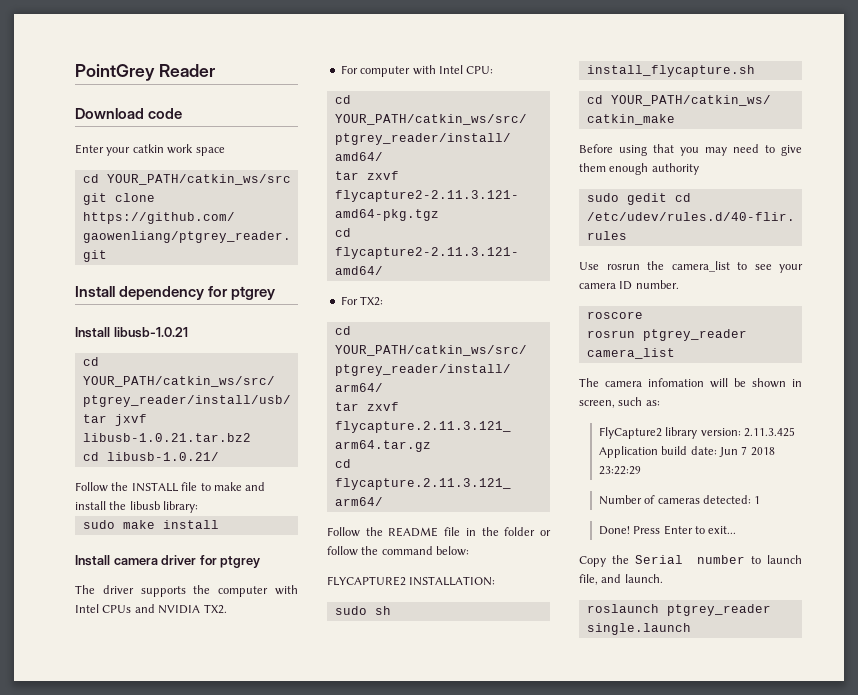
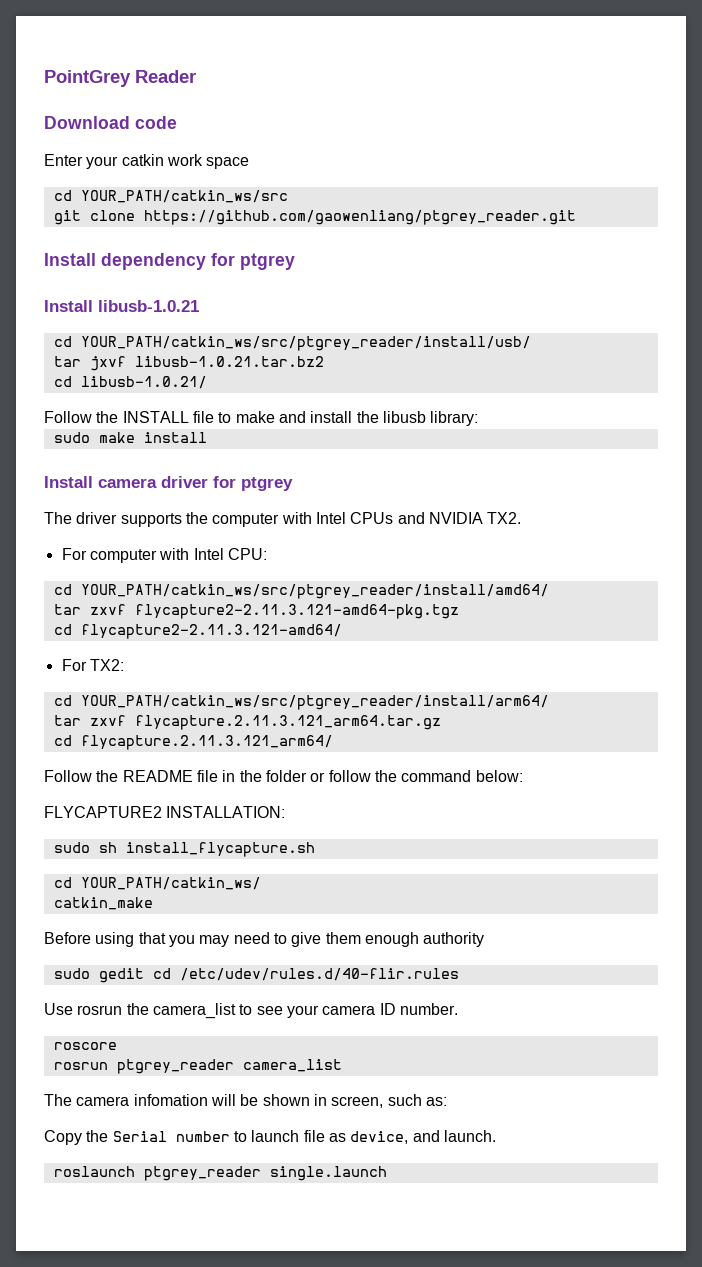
[598,427,796,439] [598,446,775,458] [598,466,641,475] [598,495,761,505] [598,525,737,535] // FlyCapture2 library version: 2.11.3.425 Application build date: Jun 7 2018 23:22:29 // Number of cameras detected: 1 // Done! Press Enter to exit... -> (447, 1101) none
[579,574,598,585] file, -> [303,1130,409,1144] file as device,

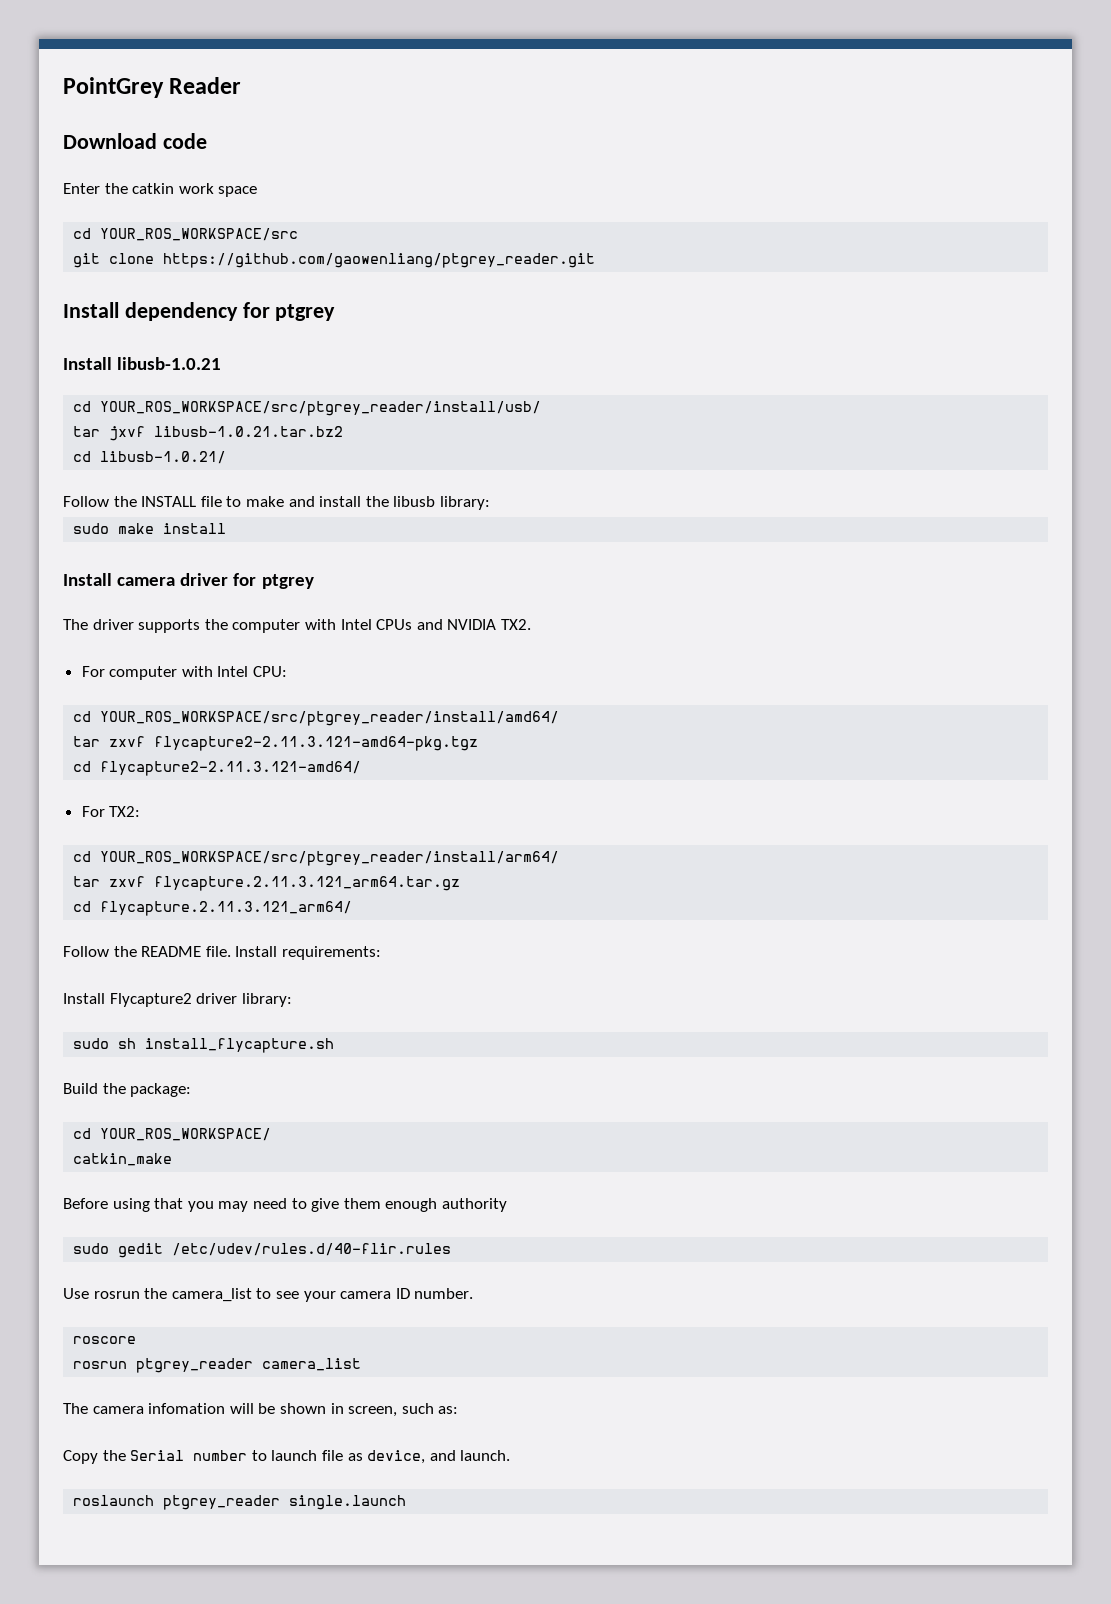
[86,156,119,169] your -> [104,183,128,194] the
[80,190,288,203] YOUR_PATH/catkin_ws/src -> [100,228,299,241] YOUR_ROS_WORKSPACE/src
[80,336,531,351] YOUR_PATH/catkin_ws/src/ptgrey_reader/install/usb/ -> [100,401,542,416] YOUR_ROS_WORKSPACE/src/ptgrey_reader/install/usb/
[80,584,549,599] YOUR_PATH/catkin_ws/src/ptgrey_reader/install/amd64/ -> [100,711,560,726] YOUR_ROS_WORKSPACE/src/ptgrey_reader/install/amd64/
[80,695,549,710] YOUR_PATH/catkin_ws/src/ptgrey_reader/install/arm64/ -> [100,851,560,866] YOUR_ROS_WORKSPACE/src/ptgrey_reader/install/arm64/
[196,770,523,782] [44,806,286,818] file in the folder or follow the command below: // FLYCAPTURE2 INSTALLATION: -> [205,946,381,960] [63,993,292,1007] file. Install requirements: // Install Flycapture2 driver library:
[53,877,261,890] // cd YOUR_PATH/catkin_ws/ -> [63,1083,192,1097] [73,1128,272,1141] // Build the package: // cd YOUR_ROS_WORKSPACE/
[152,968,171,979] cd -> (164, 1250) none

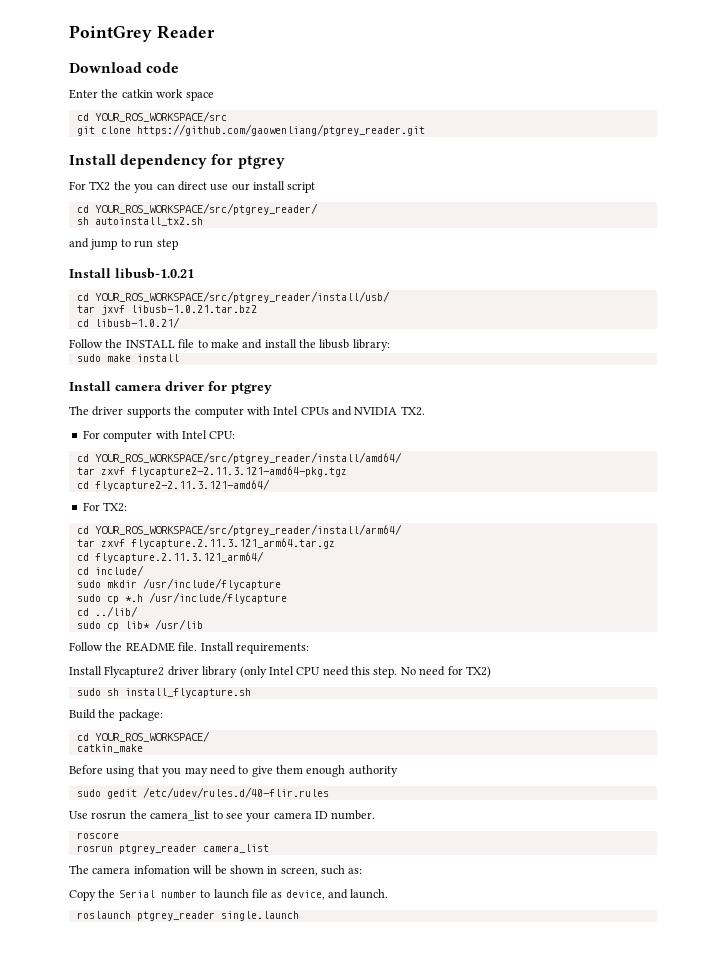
(336, 312) none -> [69,181,316,193] [76,203,318,215] [76,217,203,226] [69,238,178,250] // For TX2 the you can direct use our install script // cd YOUR_ROS_WORKSPACE/src/ptgrey_reader/ // sh autoinstall_tx2.sh // and jump to run step
(353, 908) none -> [76,565,144,576] [76,578,281,590] [76,592,287,604] [76,606,138,617] [76,619,203,631] // cd include/ // sudo mkdir /usr/include/flycapture // sudo cp *.h /usr/include/flycapture // cd ../lib/ // sudo cp lib* /usr/lib
[241,993,292,1007] library: -> [202,666,491,678] library (only Intel CPU need this step. No need for TX2)

